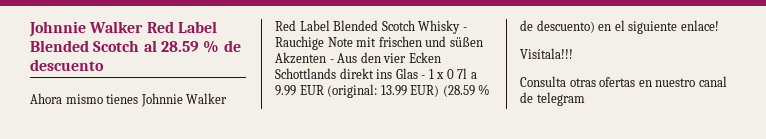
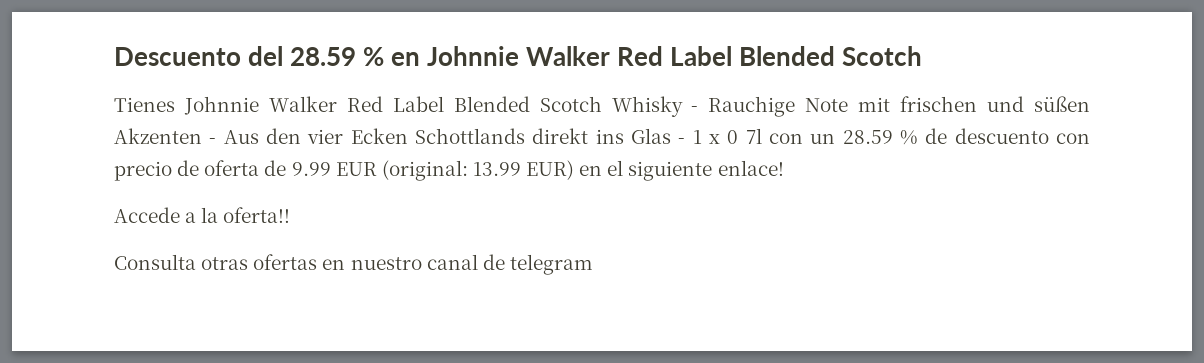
[29,21,217,37] [30,40,241,53] [30,59,104,71] [30,93,139,104] Johnnie Walker Red Label Blended Scotch al 28.59 % de descuento // Ahora mismo tienes -> [114,46,923,66] [114,97,175,112] Descuento del 28.59 % en Johnnie Walker Red Label Blended Scotch // Tienes
[470,72,477,79] a -> [769,128,1091,145] [114,160,287,181] con un 28.59 % de descuento con precio de oferta de
[442,84,491,97] [520,20,595,33] (28.59 % de descuento) -> (575, 170) none
[520,48,573,59] Visítala!!! -> [114,207,291,223] Accede a la oferta!!

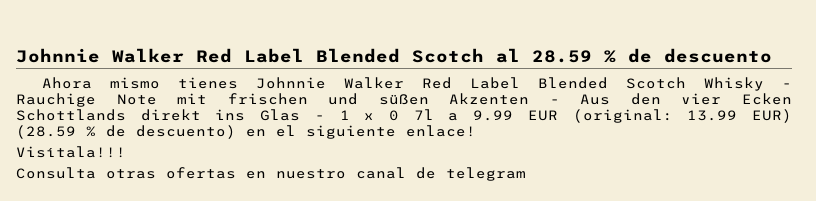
[114,46,923,66] [114,97,175,112] Descuento del 28.59 % en Johnnie Walker Red Label Blended Scotch // Tienes -> [16,48,772,63] [41,77,238,89] Johnnie Walker Red Label Blended Scotch al 28.59 % de descuento // Ahora mismo tienes
[769,128,1091,145] [114,160,287,181] con un 28.59 % de descuento con precio de oferta de -> [448,113,459,121] a
(575, 170) none -> [16,125,236,139] (28.59 % de descuento)
[114,207,291,223] Accede a la oferta!! -> [16,146,126,158] Visítala!!!

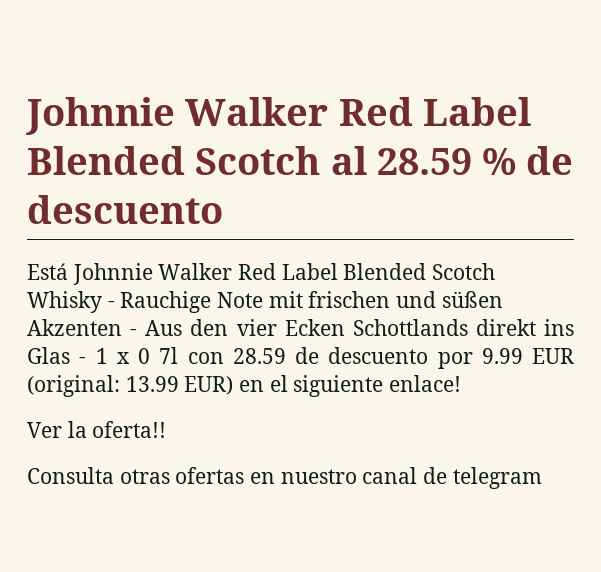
[41,77,238,89] Ahora mismo tienes -> [27,263,68,280] Está
[448,113,459,121] a -> [187,347,473,369] con 28.59 de descuento por
[16,125,236,139] (28.59 % de descuento) -> (234, 385) none
[16,146,126,158] Visítala!!! -> [27,421,167,438] Ver la oferta!!

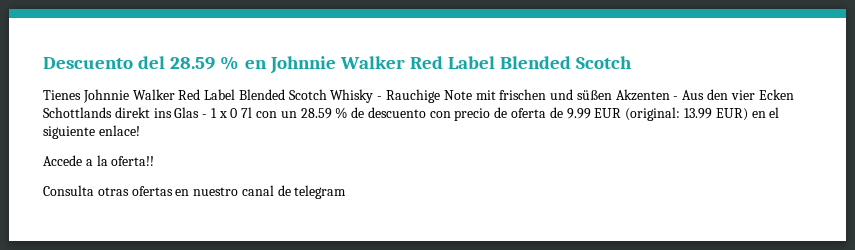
[26,97,531,135] [27,146,574,175] [27,195,223,224] [27,263,68,280] Johnnie Walker Red Label Blended Scotch al 28.59 % de descuento // Está -> [43,56,633,74] [43,90,81,100] Descuento del 28.59 % en Johnnie Walker Red Label Blended Scotch // Tienes
[232,347,473,369] 28.59 de descuento por -> [280,107,563,121] un 28.59 % de descuento con precio de oferta de
[27,422,62,438] Ver -> [43,155,93,166] Accede a

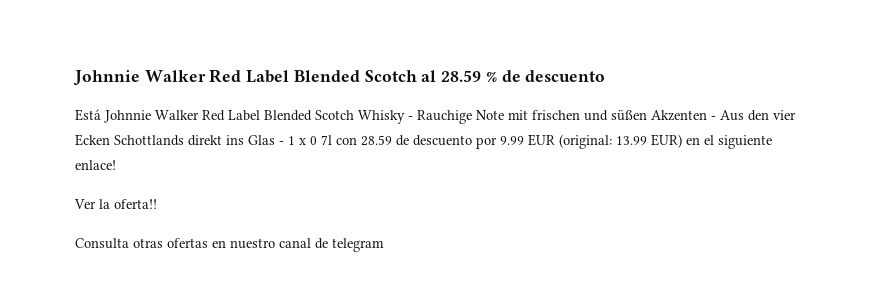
[43,56,633,74] [43,90,81,100] Descuento del 28.59 % en Johnnie Walker Red Label Blended Scotch // Tienes -> [73,69,606,86] [75,109,101,121] Johnnie Walker Red Label Blended Scotch al 28.59 % de descuento // Está
[280,107,563,121] un 28.59 % de descuento con precio de oferta de -> [361,135,497,149] 28.59 de descuento por
[43,155,93,166] Accede a -> [74,199,96,209] Ver

